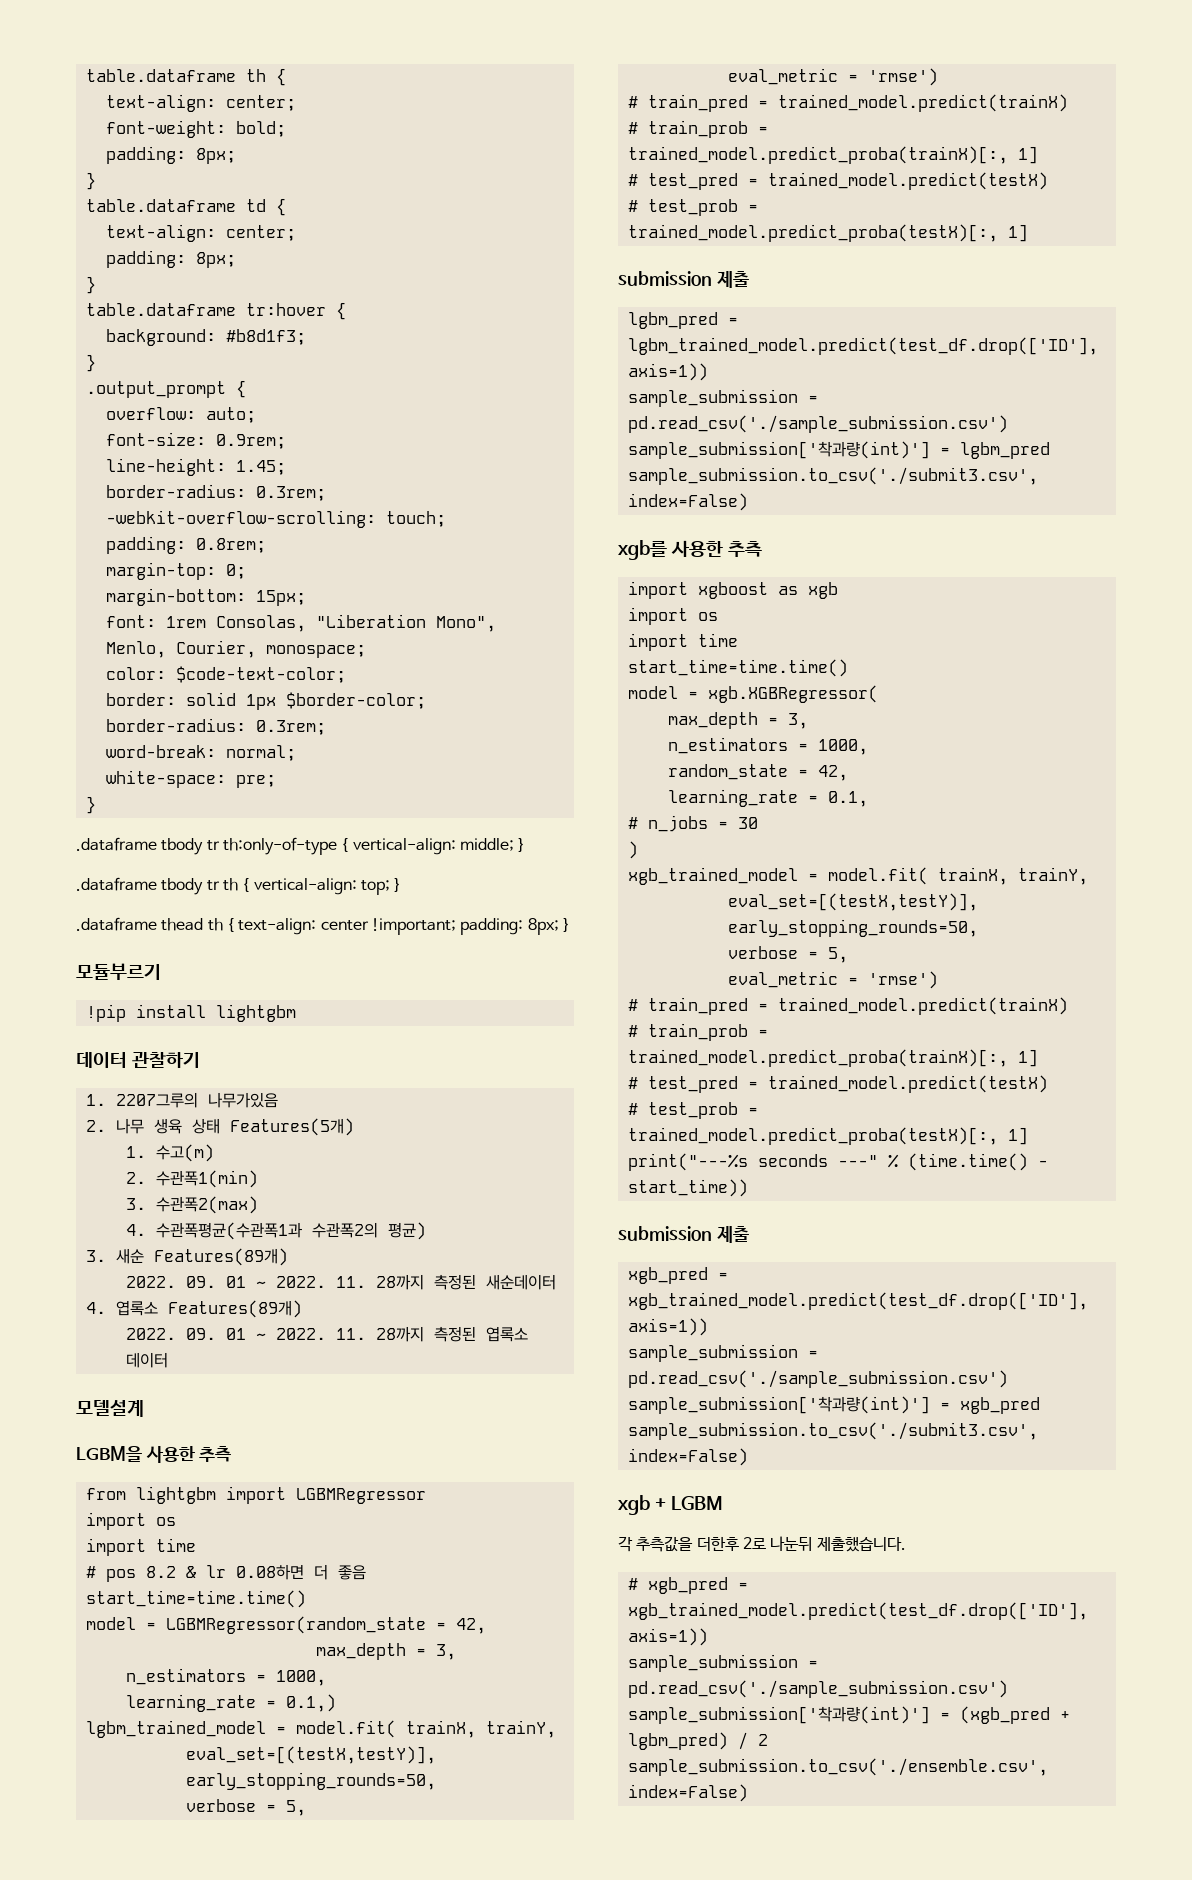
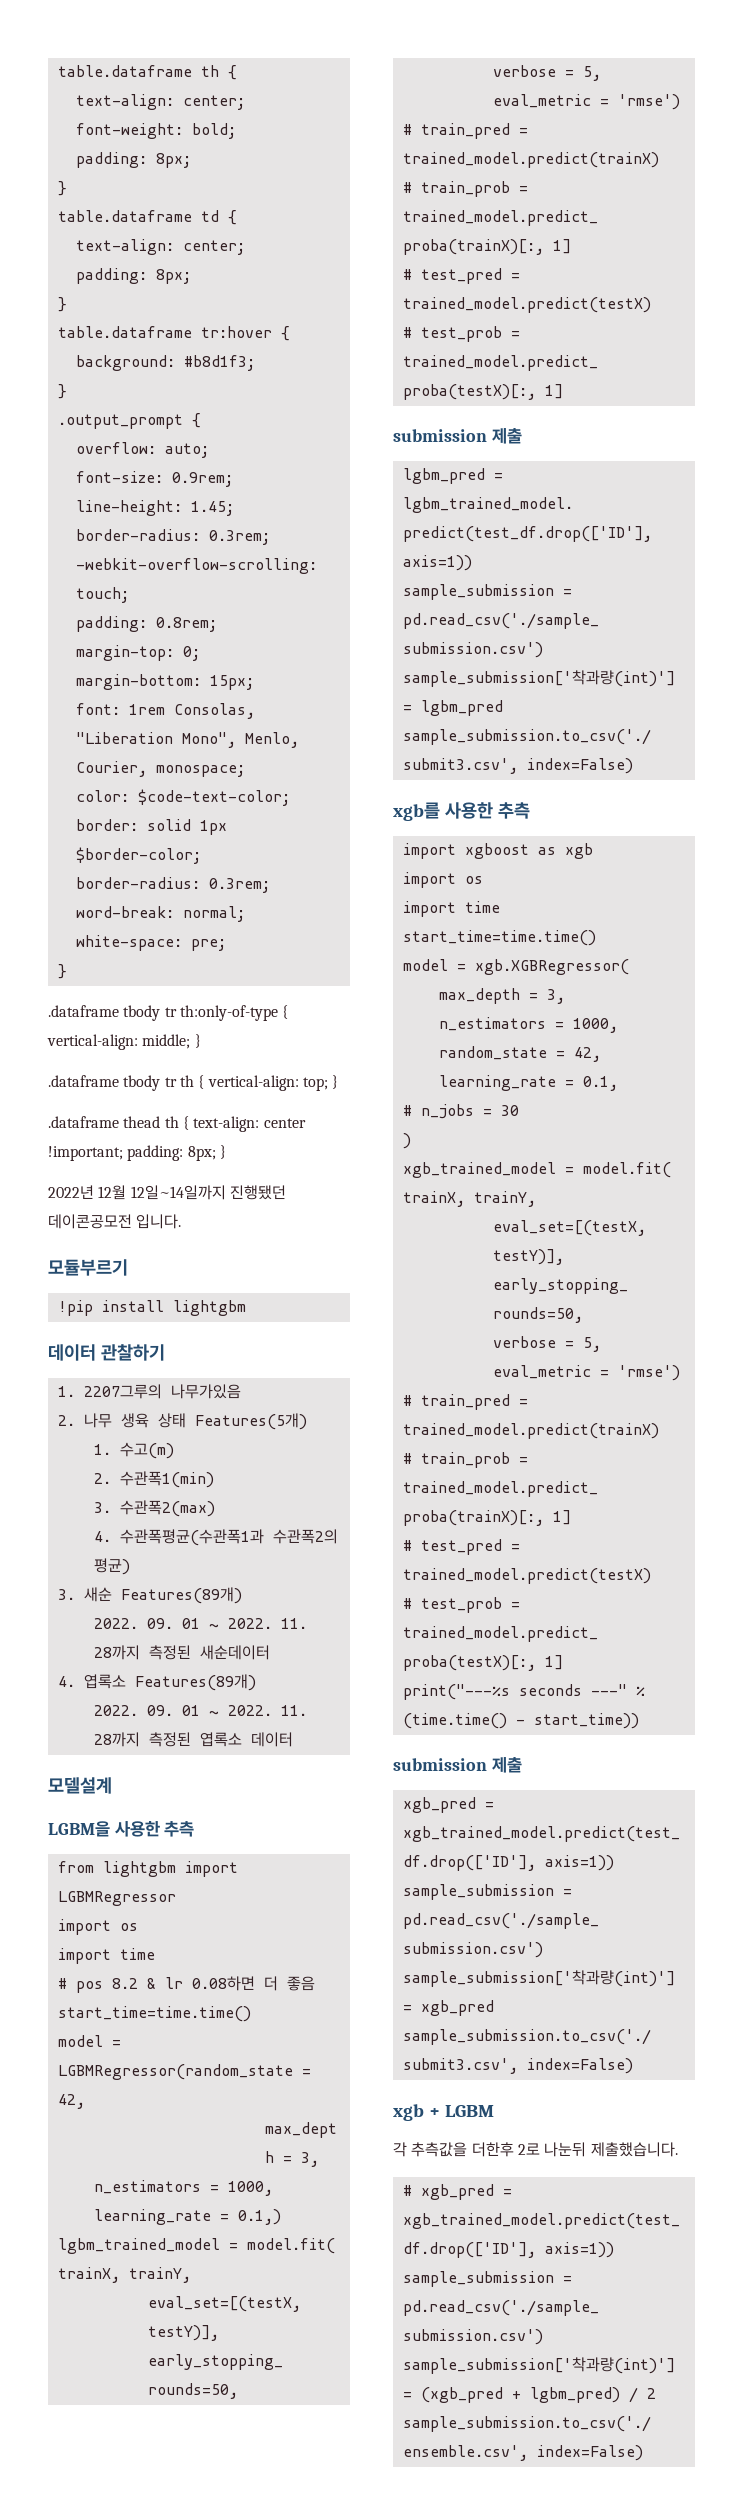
(570, 925) none -> [48,1185,286,1200] [48,1214,182,1229] // 2022년 12월 12일~14일까지 진행됐던 데이콘공모전 입니다.

